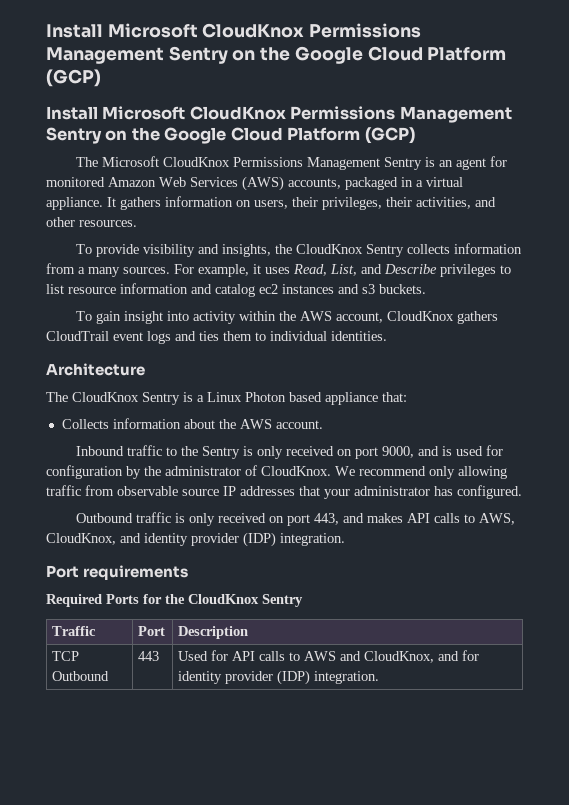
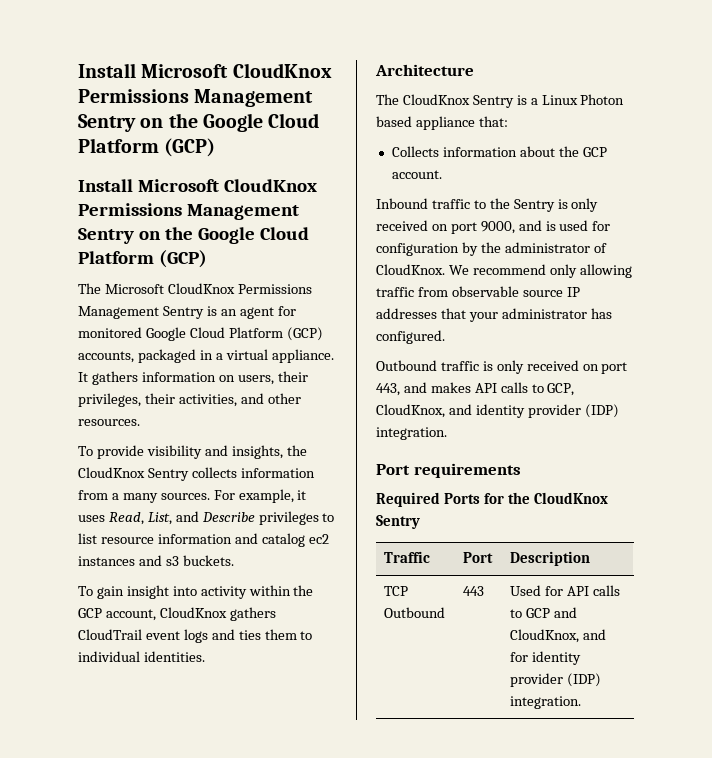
[108,176,284,191] Amazon Web Services (AWS) -> [145,327,323,341] Google Cloud Platform (GCP)
[300,311,333,321] AWS -> [78,608,102,618] GCP
[239,419,272,429] AWS -> [582,147,607,157] GCP
[479,513,516,525] AWS, -> [547,383,575,396] GCP,
[303,651,336,661] AWS -> [526,608,551,618] GCP

